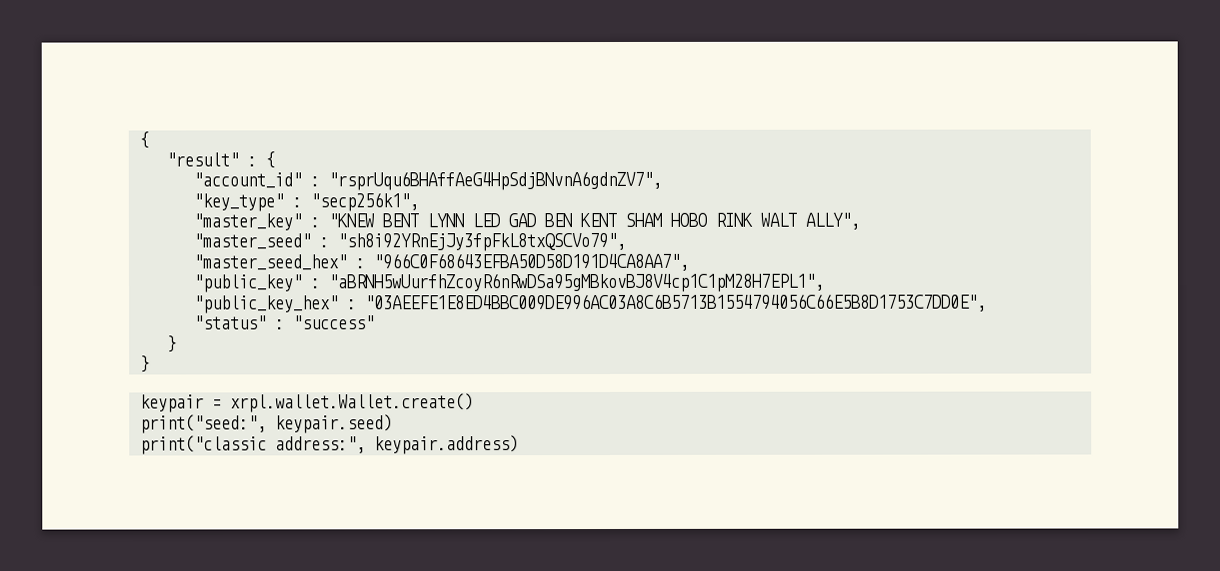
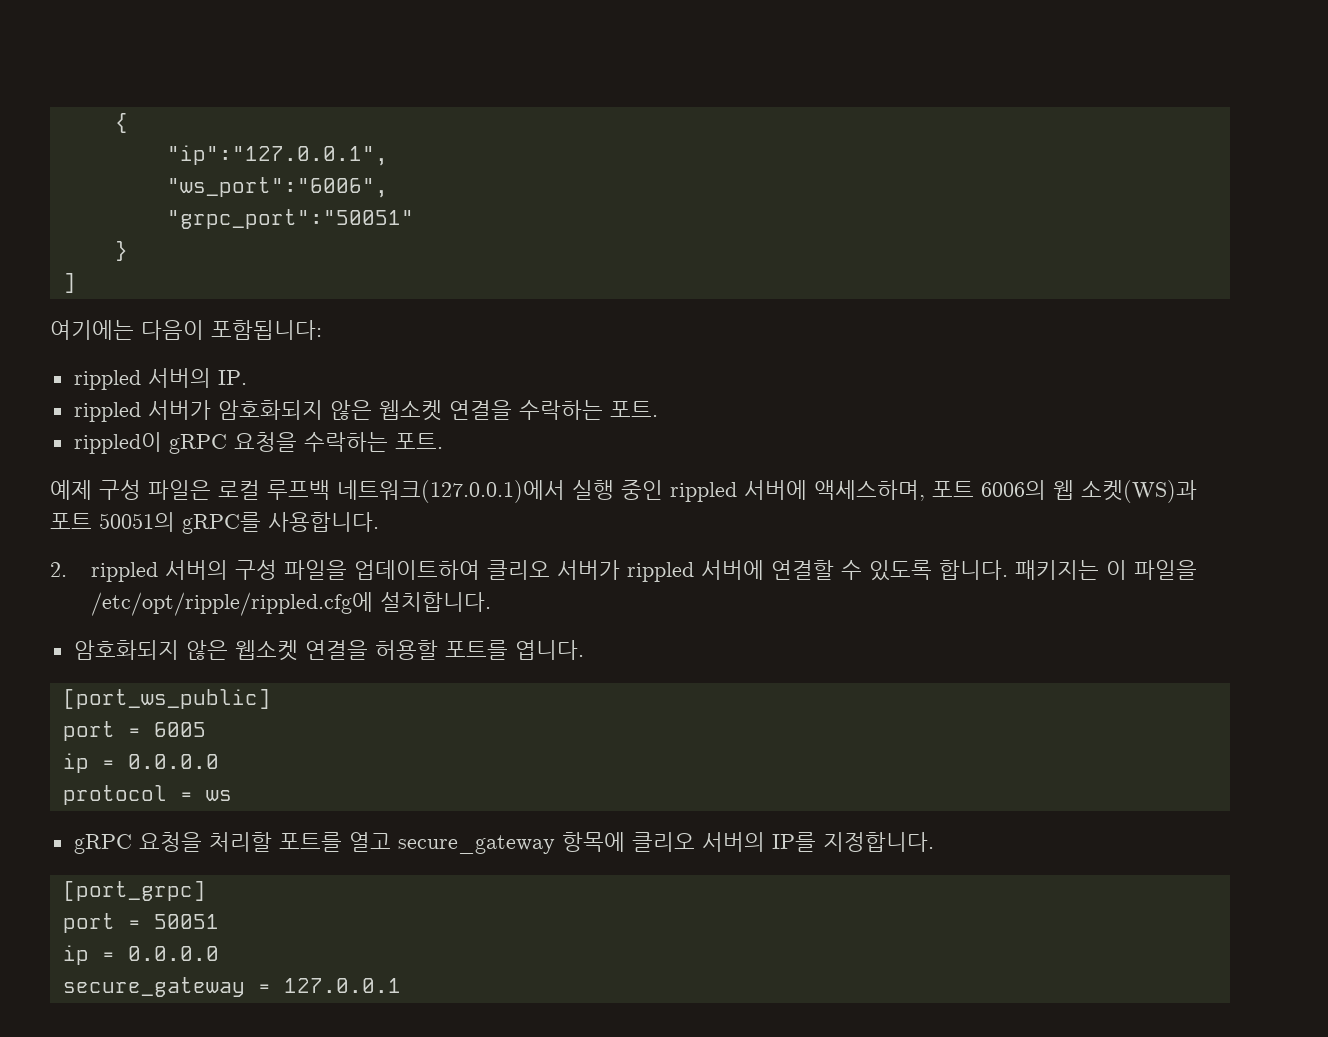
[139,131,150,149] [166,151,276,169] [193,170,663,191] [193,192,420,212] [193,212,861,231] [193,232,627,252] [193,252,690,272] [193,272,826,293] [194,293,988,314] [194,315,376,330] [167,335,178,353] [140,355,151,373] [140,393,475,413] [140,414,394,434] [140,435,520,455] { // "result" : { // "account_id" : "rsprUqu6BHAffAeG4HpSdjBNvnA6gdnZV7", // "key_type" : "secp256k1", // "master_key" : "KNEW BENT LYNN LED GAD BEN KENT SHAM HOBO RINK WALT ALLY", // "master_seed" : "sh8i92YRnEjJy3fpFkL8txQSCVo79", // "master_seed_hex" : "966C0F68643EFBA50D58D191D4CA8AA7", // "public_key" : "aBRNH5wUurfhZcoyR6nRwDSa95gMBkovBJ8V4cp1C1pM28H7EPL1", // "public_key_hex" : "03AEEFE1E8ED4BBC009DE996AC03A8C6B5713B1554794056C66E5B8D1753C7DD0E", // "status" : "success" // } // } // keypair = xrpl.wallet.Wallet.create() // print("seed:", keypair.seed) // print("classic address:", keypair.address) -> [114,113,128,133] [166,145,388,166] [166,177,388,198] [166,209,414,229] [114,241,128,261] [62,273,76,293] [50,320,322,340] [73,368,247,390] [73,400,658,422] [73,432,443,454] [50,480,1197,503] [50,512,379,534] [50,560,1198,582] [91,592,492,616] [73,640,584,661] [62,689,271,709] [62,721,206,741] [62,753,219,773] [62,785,232,805] [73,832,934,854] [62,881,206,901] [62,913,219,933] [62,945,219,965] [62,977,401,997] { // "ip":"127.0.0.1", // "ws_port":"6006", // "grpc_port":"50051" // } // ] // 여기에는 다음이 포함됩니다: // rippled 서버의 IP. // rippled 서버가 암호화되지 않은 웹소켓 연결을 수락하는 포트. // rippled이 gRPC 요청을 수락하는 포트. // 예제 구성 파일은 로컬 루프백 네트워크(127.0.0.1)에서 실행 중인 rippled 서버에 액세스하며, 포트 6006의 웹 소켓(WS)과 포트 50051의 gRPC를 사용합니다. // 2. rippled 서버의 구성 파일을 업데이트하여 클리오 서버가 rippled 서버에 연결할 수 있도록 합니다. 패키지는 이 파일을 /etc/opt/ripple/rippled.cfg에 설치합니다. // 암호화되지 않은 웹소켓 연결을 허용할 포트를 엽니다. // [port_ws_public] // port = 6005 // ip = 0.0.0.0 // protocol = ws // gRPC 요청을 처리할 포트를 열고 secure_gateway 항목에 클리오 서버의 IP를 지정합니다. // [port_grpc] // port = 50051 // ip = 0.0.0.0 // secure_gateway = 127.0.0.1

